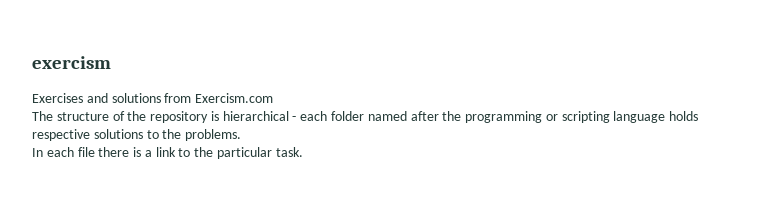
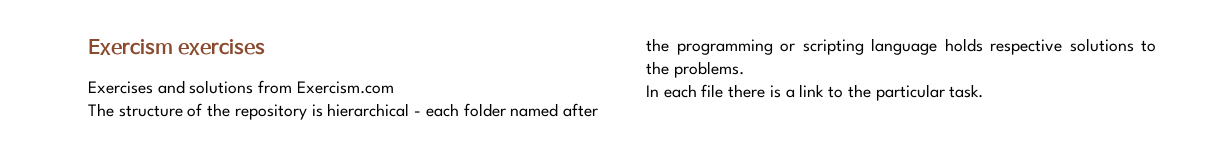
[32,56,111,69] exercism -> [88,39,266,55] Exercism exercises

